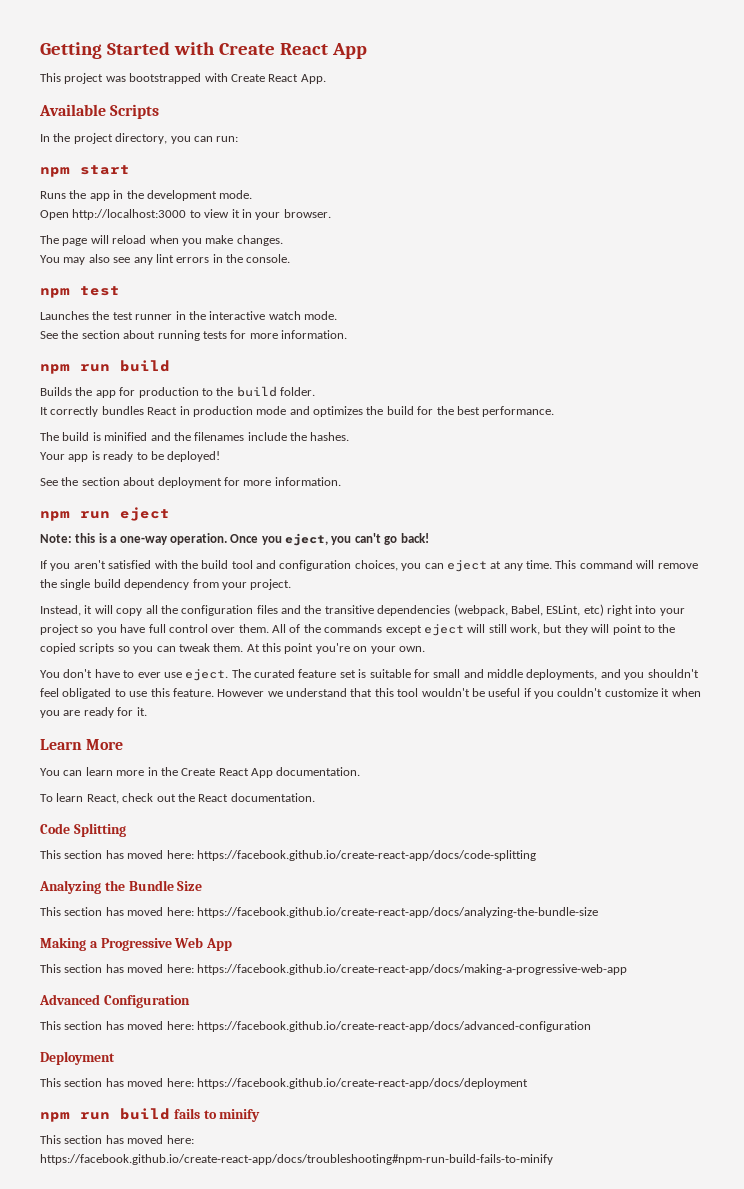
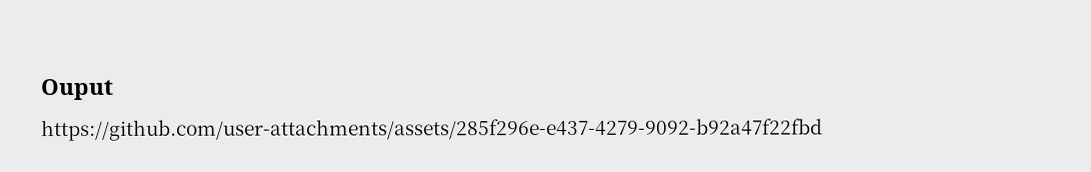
[40,42,367,59] [40,73,326,84] [39,104,160,119] [40,133,239,144] [40,165,130,177] [40,190,253,201] [40,209,331,220] [40,235,283,246] [40,254,291,265] [40,286,120,298] [40,311,337,320] [40,330,347,341] [40,360,170,374] [40,386,315,398] [40,406,555,417] [40,432,350,441] [40,451,221,462] [40,477,341,488] [40,507,170,521] [40,533,429,546] [40,560,698,572] [40,579,292,590] [40,604,685,616] [40,624,676,636] [40,643,425,654] [40,669,699,681] [40,688,701,699] [40,707,147,718] [40,739,124,750] [40,767,361,778] [40,793,315,804] [40,823,126,837] [40,850,536,861] [39,880,203,894] [40,907,598,918] [40,937,233,951] [40,964,627,975] [39,994,190,1008] [40,1021,591,1032] [40,1051,115,1065] [40,1078,528,1089] [40,1108,261,1122] [40,1135,194,1144] [40,1154,553,1165] Getting Started with Create React App // This project was bootstrapped with Create React App. // Available Scripts // In the project directory, you can run: // npm start // Runs the app in the development mode. // Open http://localhost:3000 to view it in your browser. // The page will reload when you make changes. // You may also see any lint errors in the console. // npm test // Launches the test runner in the interactive watch mode. // See the section about running tests for more information. // npm run build // Builds the app for production to the build folder. // It correctly bundles React in production mode and optimizes the build for the best performance. // The build is minified and the filenames include the hashes. // Your app is ready to be deployed! // See the section about deployment for more information. // npm run eject // Note: this is a one-way operation. Once you eject, you can't go back! // If you aren't satisfied with the build tool and configuration choices, you can eject at any time. This command will remove the single build dependency from your project. // Instead, it will copy all the configuration files and the transitive dependencies (webpack, Babel, ESLint, etc) right into your project so you have full control over them. All of the commands except eject will still work, but they will point to the copied scripts so you can tweak them. At this point you're on your own. // You don't have to ever use eject. The curated feature set is suitable for small and middle deployments, and you shouldn't feel obligated to use this feature. However we understand that this tool wouldn't be useful if you couldn't customize it when you are ready for it. // Learn More // You can learn more in the Create React App documentation. // To learn React, check out the React documentation. // Code Splitting // This section has moved here: https://facebook.github.io/create-react-app/docs/code-splitting // Analyzing the Bundle Size // This section has moved here: https://facebook.github.io/create-react-app/docs/analyzing-the-bundle-size // Making a Progressive Web App // This section has moved here: https://facebook.github.io/create-react-app/docs/making-a-progressive-web-app // Advanced Configuration // This section has moved here: https://facebook.github.io/create-react-app/docs/advanced-configuration // Deployment // This section has moved here: https://facebook.github.io/create-react-app/docs/deployment // npm run build fails to minify // This section has moved here: https://facebook.github.io/create-react-app/docs/troubleshooting#npm-run-build-fails-to-minify -> [40,78,114,101] [41,118,823,142] Ouput // https://github.com/user-attachments/assets/285f296e-e437-4279-9092-b92a47f22fbd

